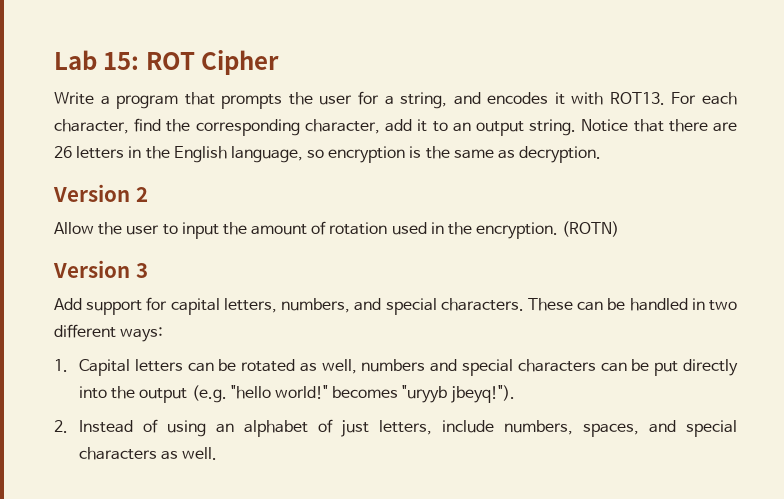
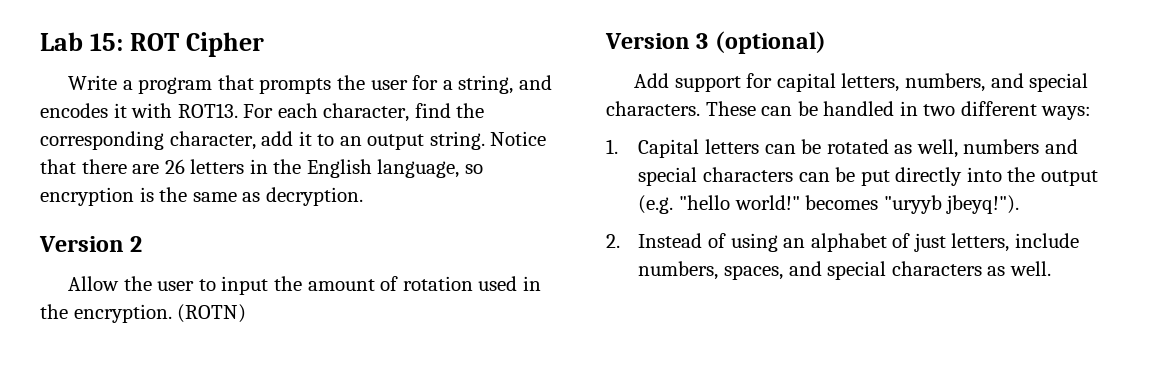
(148, 270) none -> [714,31,826,54] (optional)

